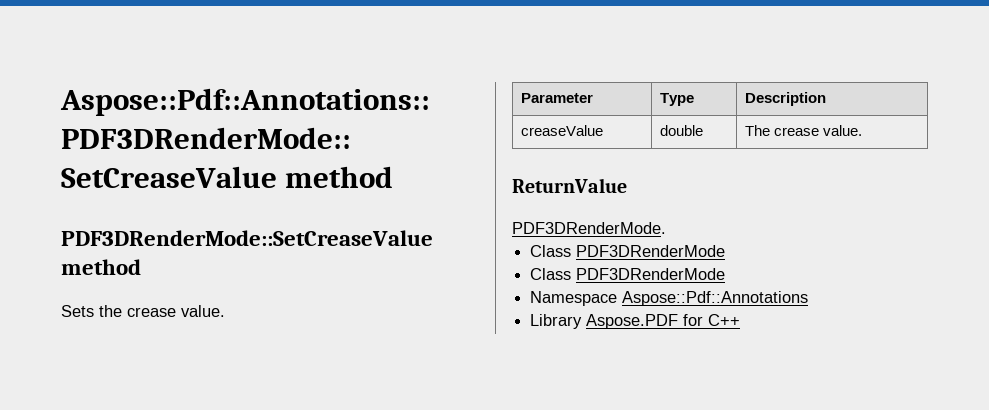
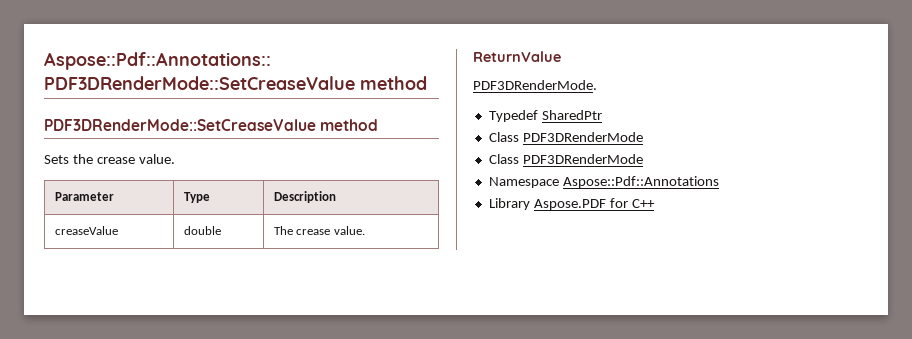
(666, 228) none -> [488,110,602,122] // Typedef SharedPtr

